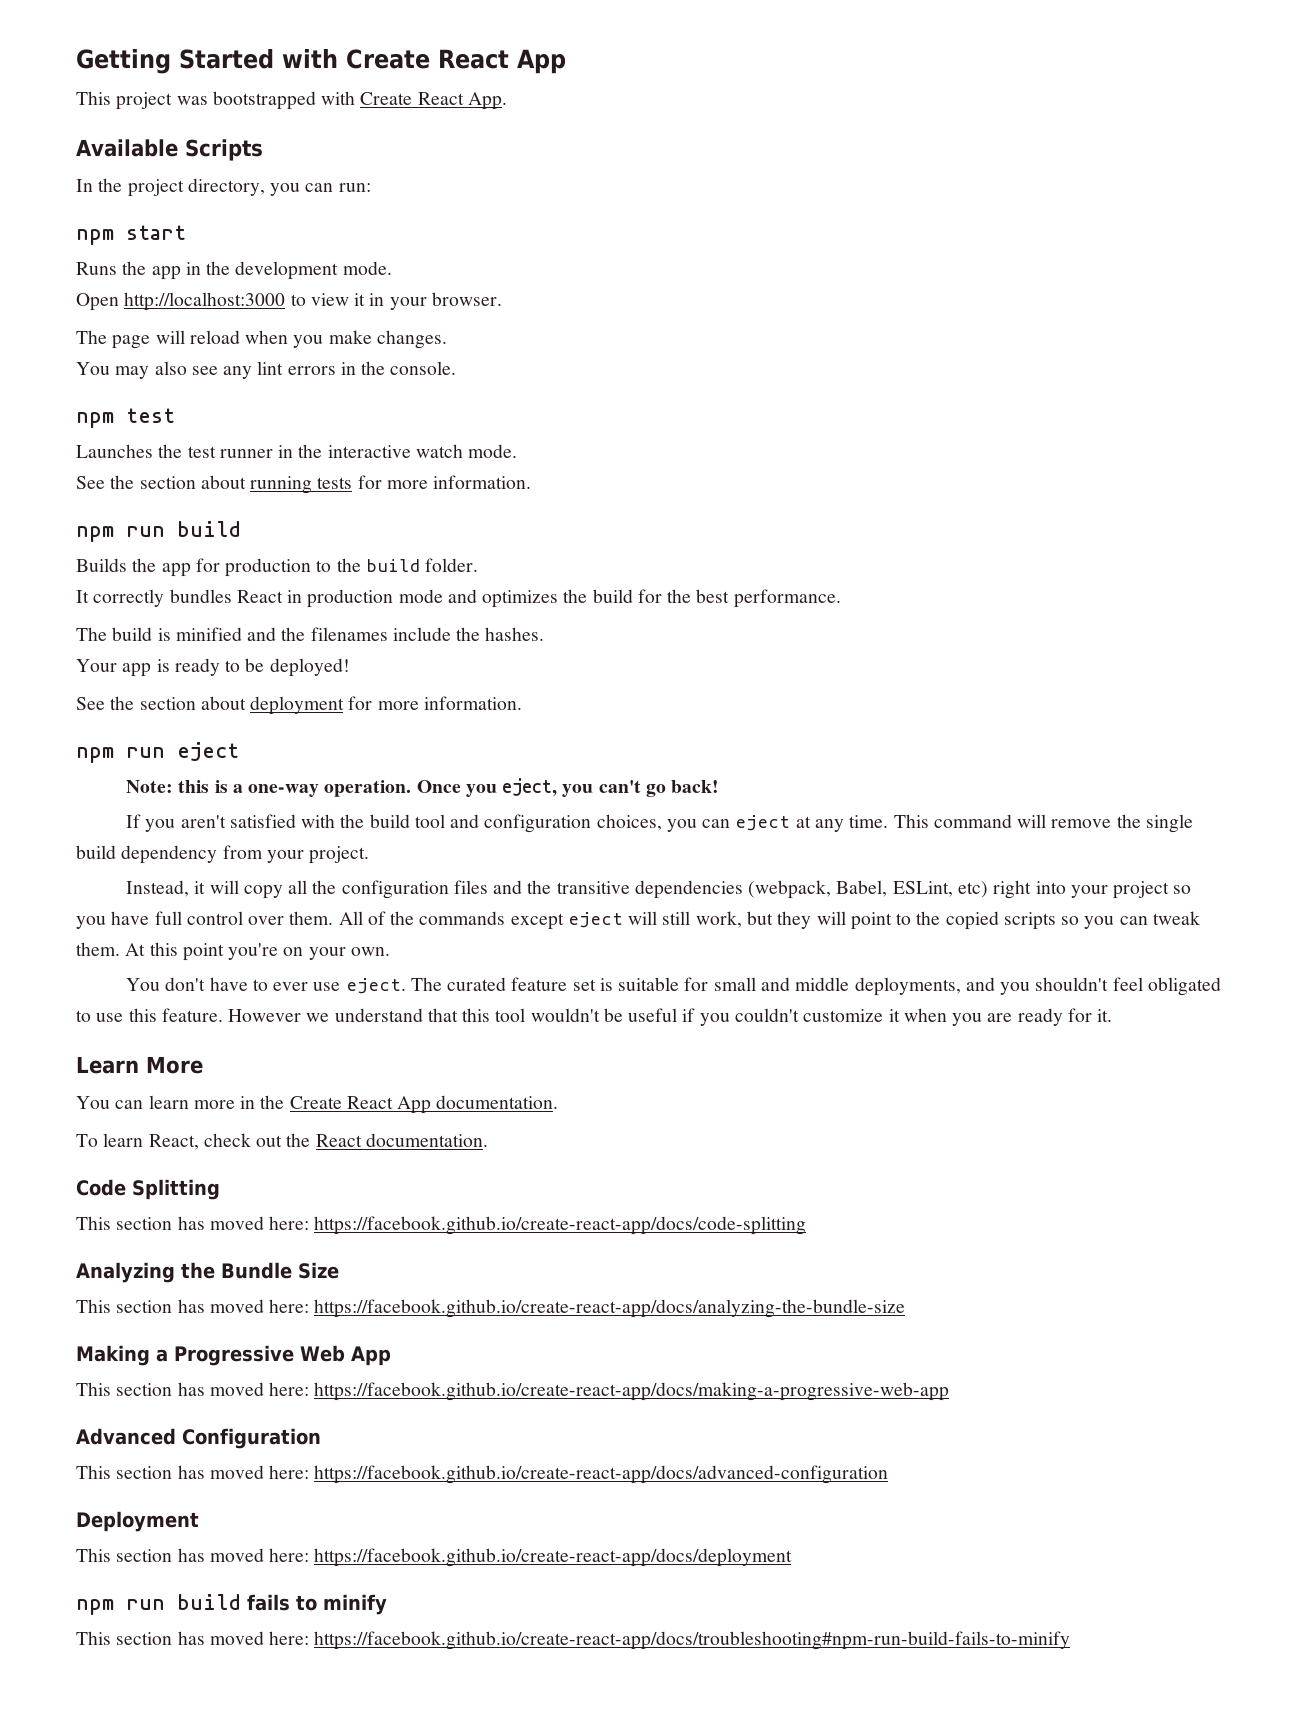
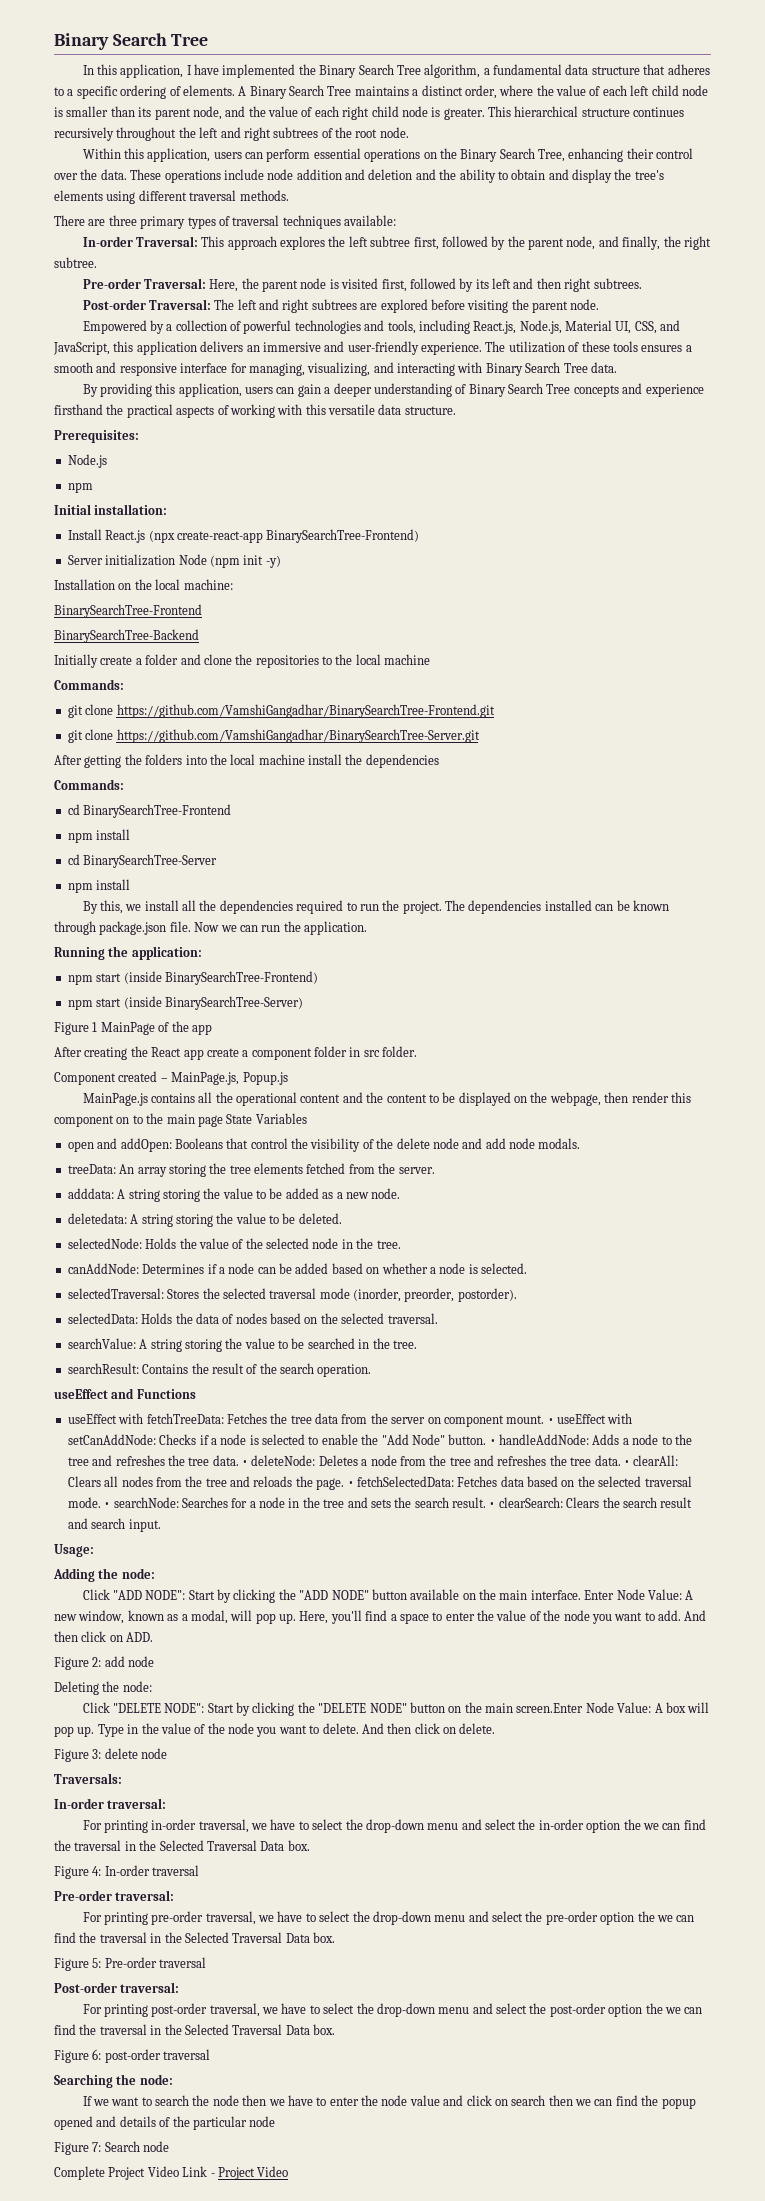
[76,49,566,74] [76,91,507,110] [76,139,263,161] [76,178,371,197] [76,225,186,245] [76,261,392,280] [76,292,502,311] [76,330,447,349] [76,361,457,379] [76,408,175,428] [76,444,518,458] [76,475,532,494] [76,521,241,542] [76,558,479,577] [76,589,841,608] [76,627,545,641] [76,658,350,677] [76,696,522,715] [76,742,239,763] [126,778,720,797] [126,814,1193,833] [76,845,370,864] [126,880,1192,899] [76,911,1200,930] [76,942,390,961] [126,977,1221,996] [76,1008,1113,1026] [76,1056,203,1074] [76,1095,559,1114] [76,1133,488,1150] [76,1179,220,1200] [76,1216,807,1235] [76,1262,339,1283] [76,1299,906,1318] [76,1345,391,1366] [76,1382,950,1401] [76,1428,321,1449] [76,1465,889,1484] [76,1511,199,1532] [76,1548,793,1567] [76,1594,387,1615] [76,1631,1071,1650] Getting Started with Create React App // This project was bootstrapped with Create React App. // Available Scripts // In the project directory, you can run: // npm start // Runs the app in the development mode. // Open http://localhost:3000 to view it in your browser. // The page will reload when you make changes. // You may also see any lint errors in the console. // npm test // Launches the test runner in the interactive watch mode. // See the section about running tests for more information. // npm run build // Builds the app for production to the build folder. // It correctly bundles React in production mode and optimizes the build for the best performance. // The build is minified and the filenames include the hashes. // Your app is ready to be deployed! // See the section about deployment for more information. // npm run eject // Note: this is a one-way operation. Once you eject, you can't go back! // If you aren't satisfied with the build tool and configuration choices, you can eject at any time. This command will remove the single build dependency from your project. // Instead, it will copy all the configuration files and the transitive dependencies (webpack, Babel, ESLint, etc) right into your project so you have full control over them. All of the commands except eject will still work, but they will point to the copied scripts so you can tweak them. At this point you're on your own. // You don't have to ever use eject. The curated feature set is suitable for small and middle deployments, and you shouldn't feel obligated to use this feature. However we understand that this tool wouldn't be useful if you couldn't customize it when you are ready for it. // Learn More // You can learn more in the Create React App documentation. // To learn React, check out the React documentation. // Code Splitting // This section has moved here: https://facebook.github.io/create-react-app/docs/code-splitting // Analyzing the Bundle Size // This section has moved here: https://facebook.github.io/create-react-app/docs/analyzing-the-bundle-size // Making a Progressive Web App // This section has moved here: https://facebook.github.io/create-react-app/docs/making-a-progressive-web-app // Advanced Configuration // This section has moved here: https://facebook.github.io/create-react-app/docs/advanced-configuration // Deployment // This section has moved here: https://facebook.github.io/create-react-app/docs/deployment // npm run build fails to minify // This section has moved here: https://facebook.github.io/create-react-app/docs/troubleshooting#npm-run-build-fails-to-minify -> [54,33,209,50] [82,64,710,78] [54,85,708,99] [54,106,685,120] [54,127,409,141] [82,148,694,162] [54,169,664,183] [54,190,289,204] [54,215,396,229] [82,236,711,250] [54,257,97,268] [82,278,642,292] [82,299,600,313] [82,320,681,334] [53,341,692,355] [54,362,617,376] [82,383,704,397] [54,404,456,418] [54,430,139,443] [67,454,107,468] [67,482,93,493] [54,504,168,515] [67,529,420,543] [67,554,281,568] [54,579,233,590] [54,604,202,618] [54,629,199,643] [54,654,431,668] [54,679,124,690] [67,704,495,718] [67,729,480,743] [54,754,439,768] [54,779,124,790] [67,804,232,818] [67,829,131,843] [67,854,218,868] [67,879,131,893] [82,900,669,914] [54,921,367,935] [54,946,202,960] [67,971,318,985] [67,996,303,1010] [54,1021,212,1035] [54,1046,418,1060] [54,1071,288,1085] [82,1092,691,1106] [54,1113,307,1127] [67,1138,581,1152] [67,1163,435,1177] [67,1188,401,1202] [67,1213,342,1227] [67,1238,401,1249] [67,1263,527,1274] [67,1288,517,1302] [67,1313,438,1324] [67,1338,417,1352] [67,1363,372,1377] [54,1388,196,1399] [67,1413,633,1427] [67,1434,692,1445] [67,1455,679,1466] [67,1476,692,1490] [67,1497,693,1508] [67,1518,161,1532] [54,1544,94,1557] [53,1568,155,1582] [82,1589,694,1603] [54,1610,707,1624] [54,1631,154,1642] [54,1656,155,1670] [54,1681,152,1695] [82,1702,710,1716] [54,1723,496,1737] [54,1748,168,1762] [54,1773,122,1784] [54,1798,167,1809] [82,1819,706,1833] [54,1840,310,1851] [54,1865,200,1879] [54,1890,175,1901] [82,1911,695,1925] [54,1932,335,1943] [54,1957,207,1971] [54,1982,180,1993] [82,2003,703,2017] [54,2024,335,2035] [54,2049,211,2063] [54,2074,173,2088] [82,2095,696,2109] [54,2116,276,2130] [54,2141,170,2155] [54,2166,289,2180] Binary Search Tree // In this application, I have implemented the Binary Search Tree algorithm, a fundamental data structure that adheres to a specific ordering of elements. A Binary Search Tree maintains a distinct order, where the value of each left child node is smaller than its parent node, and the value of each right child node is greater. This hierarchical structure continues recursively throughout the left and right subtrees of the root node. // Within this application, users can perform essential operations on the Binary Search Tree, enhancing their control over the data. These operations include node addition and deletion and the ability to obtain and display the tree's elements using different traversal methods. // There are three primary types of traversal techniques available: // In-order Traversal: This approach explores the left subtree first, followed by the parent node, and finally, the right subtree. // Pre-order Traversal: Here, the parent node is visited first, followed by its left and then right subtrees. // Post-order Traversal: The left and right subtrees are explored before visiting the parent node. // Empowered by a collection of powerful technologies and tools, including React.js, Node.js, Material UI, CSS, and JavaScript, this application delivers an immersive and user-friendly experience. The utilization of these tools ensures a smooth and responsive interface for managing, visualizing, and interacting with Binary Search Tree data. // By providing this application, users can gain a deeper understanding of Binary Search Tree concepts and experience firsthand the practical aspects of working with this versatile data structure. // Prerequisites: // Node.js // npm // Initial installation: // Install React.js (npx create-react-app BinarySearchTree-Frontend) // Server initialization Node (npm init -y) // Installation on the local machine: // BinarySearchTree-Frontend // BinarySearchTree-Backend // Initially create a folder and clone the repositories to the local machine // Commands: // git clone https://github.com/VamshiGangadhar/BinarySearchTree-Frontend.git // git clone https://github.com/VamshiGangadhar/BinarySearchTree-Server.git // After getting the folders into the local machine install the dependencies // Commands: // cd BinarySearchTree-Frontend // npm install // cd BinarySearchTree-Server // npm install // By this, we install all the dependencies required to run the project. The dependencies installed can be known through package.json file. Now we can run the application. // Running the application: // npm start (inside BinarySearchTree-Frontend) // npm start (inside BinarySearchTree-Server) // Figure 1 MainPage of the app // After creating the React app create a component folder in src folder. // Component created – MainPage.js, Popup.js // MainPage.js contains all the operational content and the content to be displayed on the webpage, then render this component on to the main page State Variables // open and addOpen: Booleans that control the visibility of the delete node and add node modals. // treeData: An array storing the tree elements fetched from the server. // adddata: A string storing the value to be added as a new node. // deletedata: A string storing the value to be deleted. // selectedNode: Holds the value of the selected node in the tree. // canAddNode: Determines if a node can be added based on whether a node is selected. // selectedTraversal: Stores the selected traversal mode (inorder, preorder, postorder). // selectedData: Holds the data of nodes based on the selected traversal. // searchValue: A string storing the value to be searched in the tree. // searchResult: Contains the result of the search operation. // useEffect and Functions // useEffect with fetchTreeData: Fetches the tree data from the server on component mount. • useEffect with setCanAddNode: Checks if a node is selected to enable the "Add Node" button. • handleAddNode: Adds a node to the tree and refreshes the tree data. • deleteNode: Deletes a node from the tree and refreshes the tree data. • clearAll: Clears all nodes from the tree and reloads the page. • fetchSelectedData: Fetches data based on the selected traversal mode. • searchNode: Searches for a node in the tree and sets the search result. • clearSearch: Clears the search result and search input. // Usage: // Adding the node: // Click "ADD NODE": Start by clicking the "ADD NODE" button available on the main interface. Enter Node Value: A new window, known as a modal, will pop up. Here, you'll find a space to enter the value of the node you want to add. And then click on ADD. // Figure 2: add node // Deleting the node: // Click "DELETE NODE": Start by clicking the "DELETE NODE" button on the main screen.Enter Node Value: A box will pop up. Type in the value of the node you want to delete. And then click on delete. // Figure 3: delete node // Traversals: // In-order traversal: // For printing in-order traversal, we have to select the drop-down menu and select the in-order option the we can find the traversal in the Selected Traversal Data box. // Figure 4: In-order traversal // Pre-order traversal: // For printing pre-order traversal, we have to select the drop-down menu and select the pre-order option the we can find the traversal in the Selected Traversal Data box. // Figure 5: Pre-order traversal // Post-order traversal: // For printing post-order traversal, we have to select the drop-down menu and select the post-order option the we can find the traversal in the Selected Traversal Data box. // Figure 6: post-order traversal // Searching the node: // If we want to search the node then we have to enter the node value and click on search then we can find the popup opened and details of the particular node // Figure 7: Search node // Complete Project Video Link - Project Video

